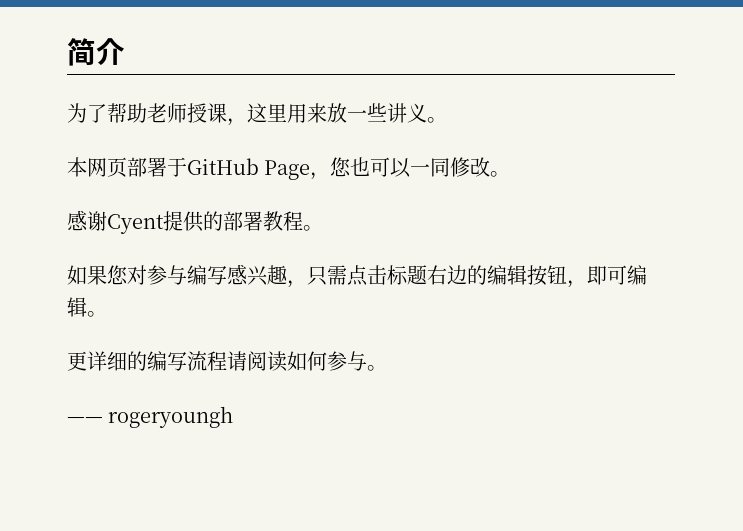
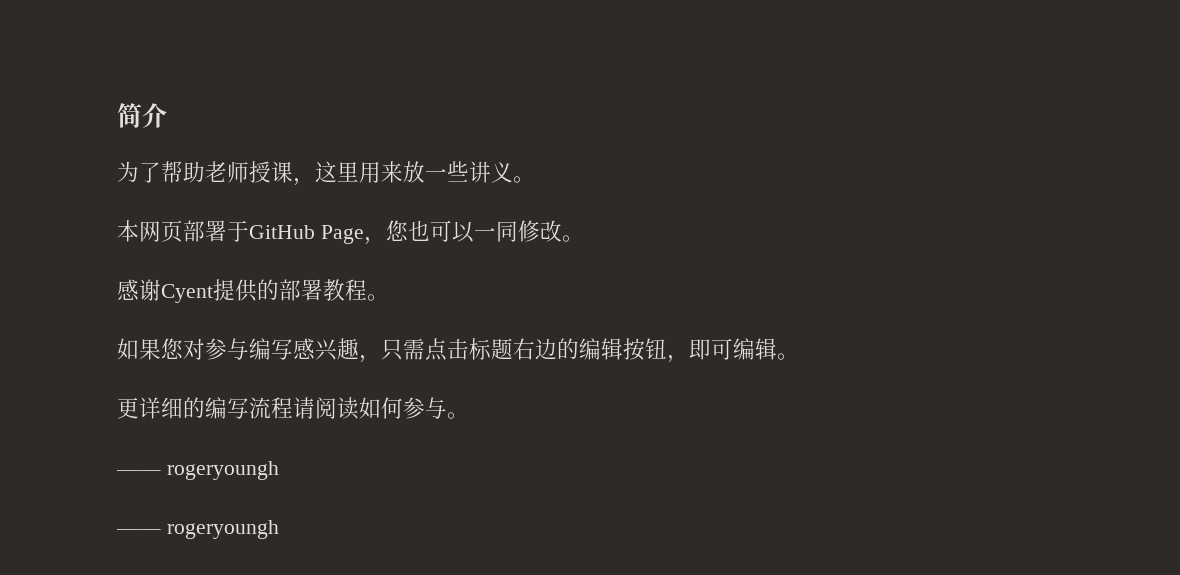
(234, 417) none -> [116,520,279,539] // —— rogeryoungh

